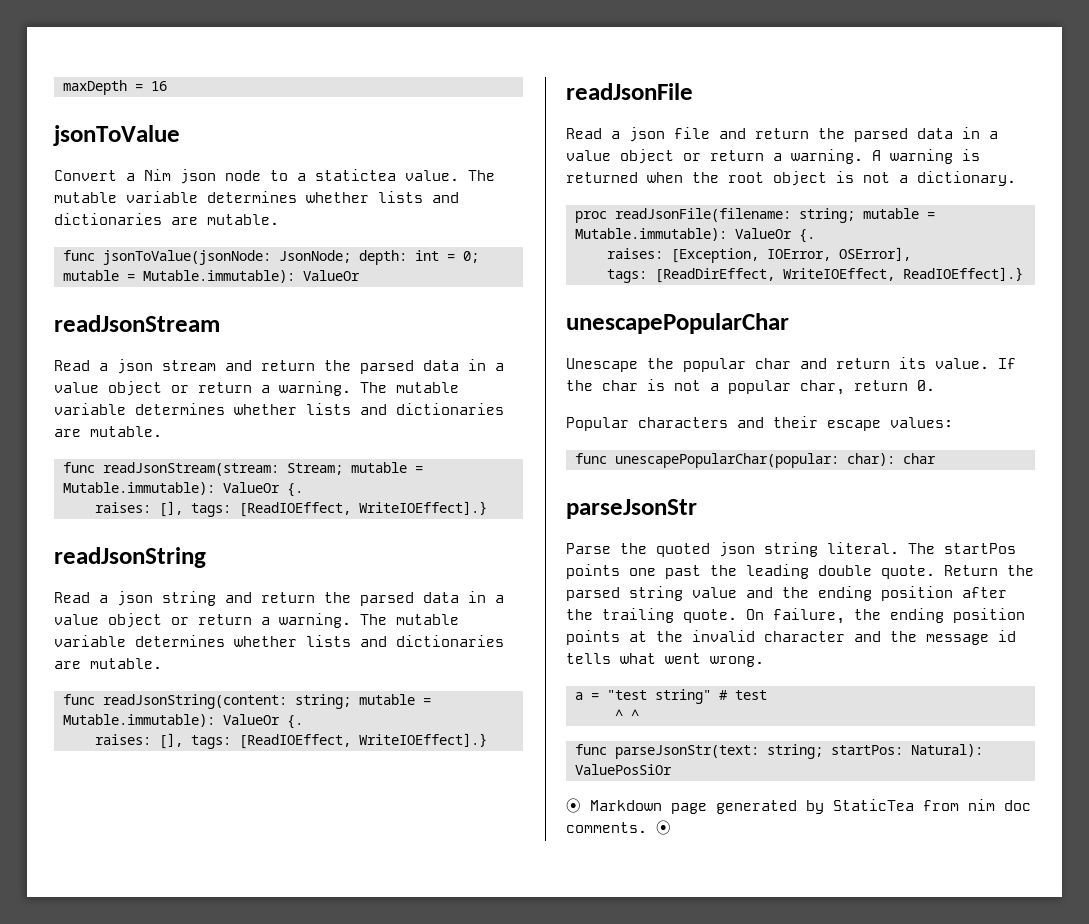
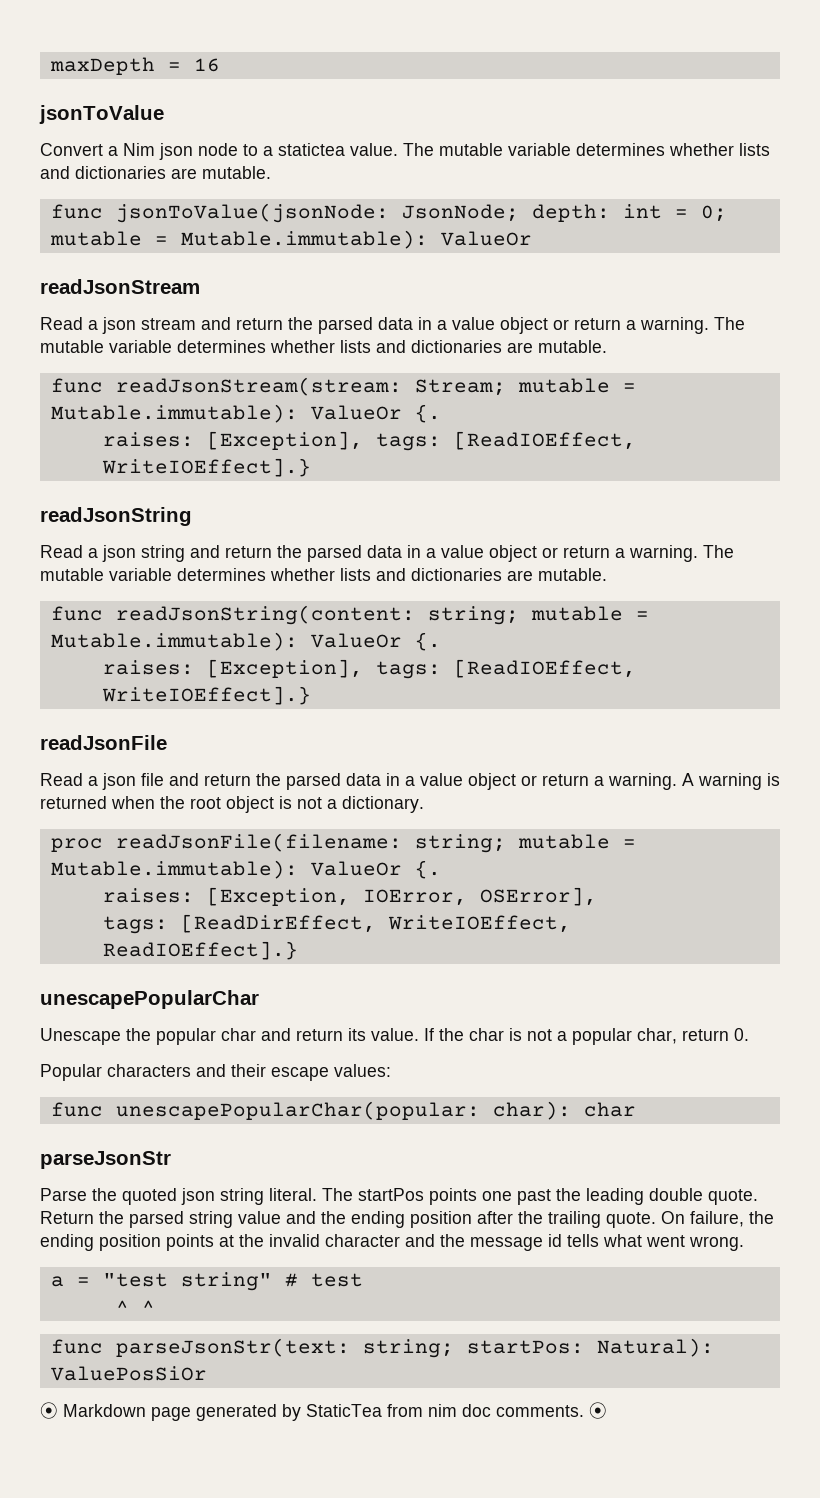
[158,501,183,517] [], -> [206,431,363,450] [Exception],
[158,733,183,749] [], -> [206,659,363,678] [Exception],

